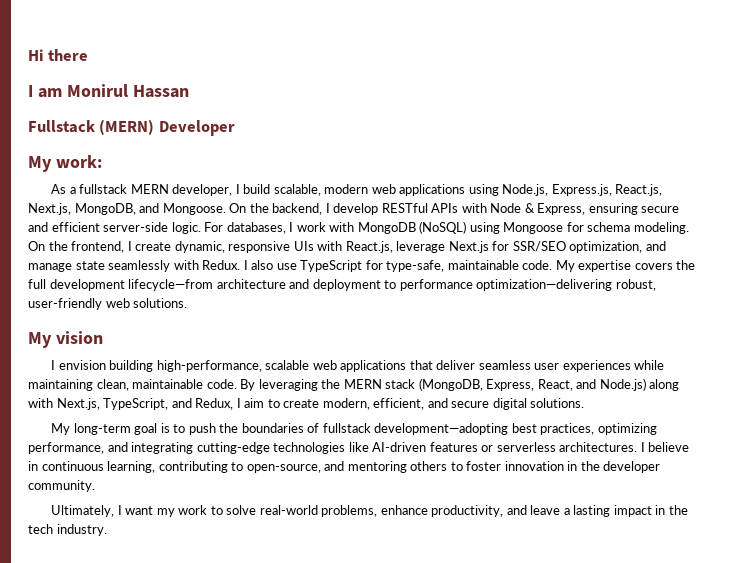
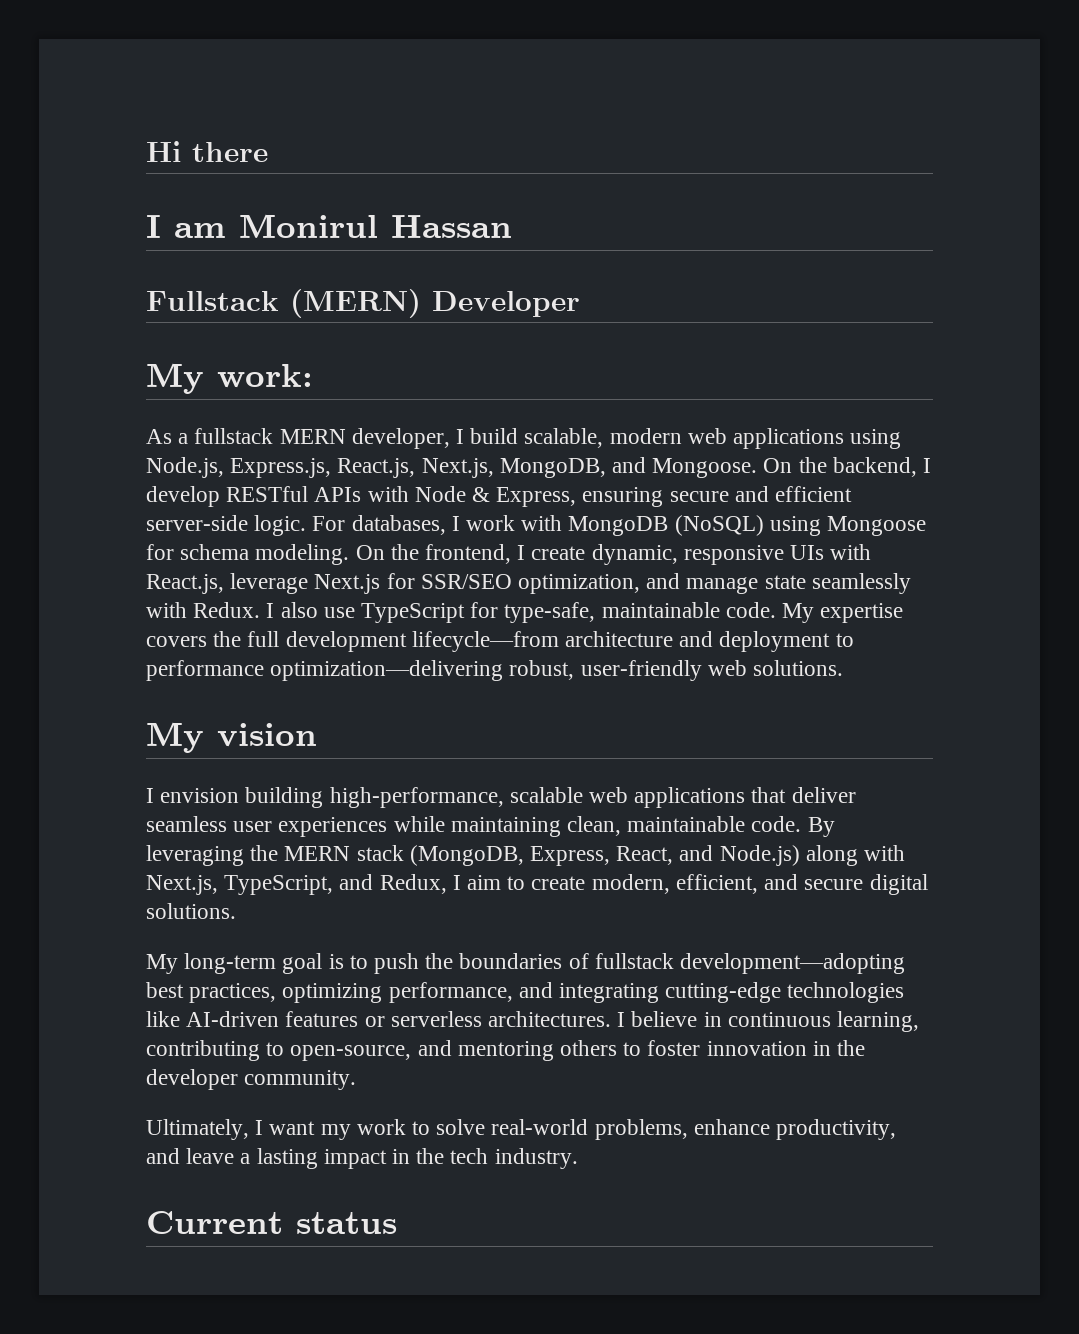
(107, 530) none -> [146,1211,397,1234] // Current status

